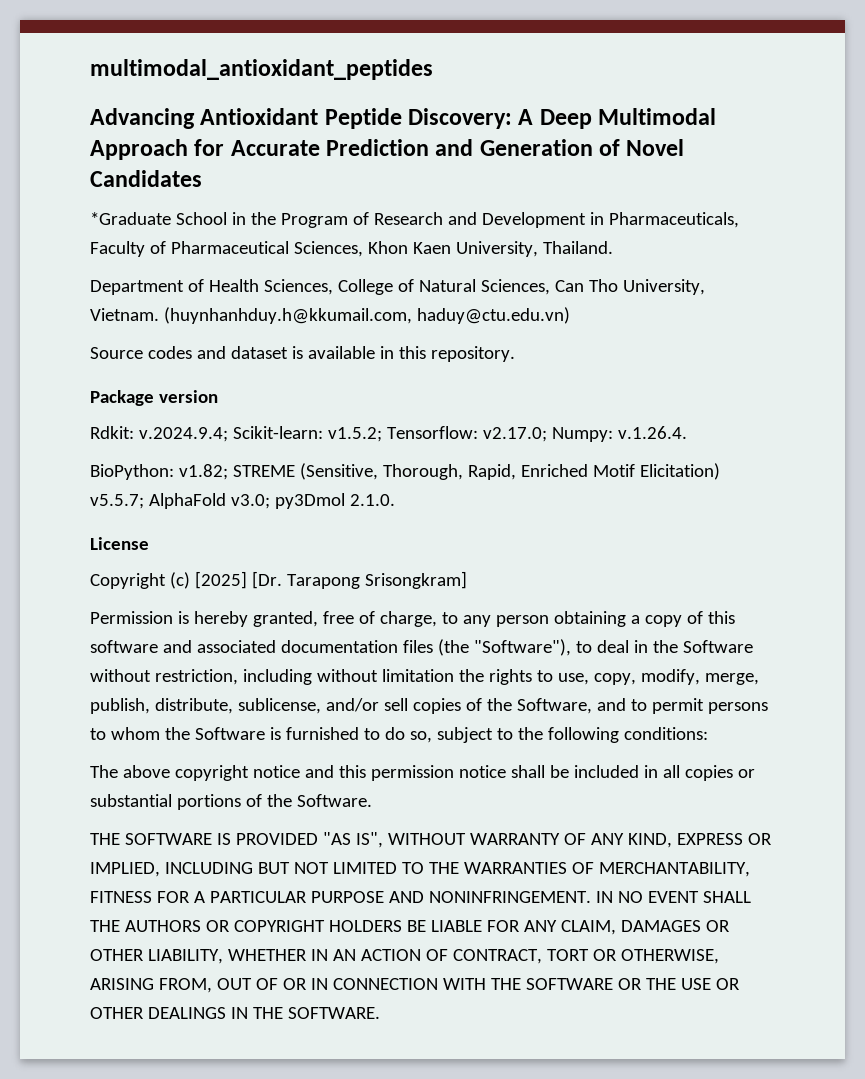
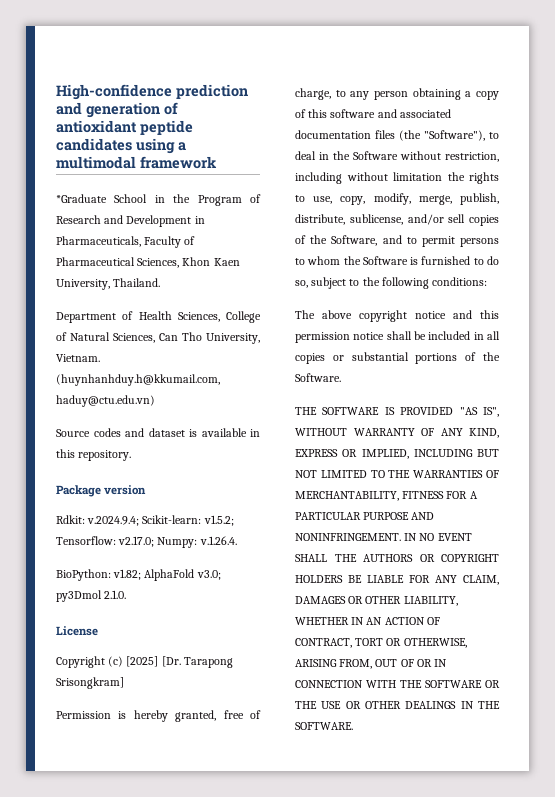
[90,59,433,80] [90,108,717,129] [90,139,685,160] [90,170,202,187] multimodal_antioxidant_peptides // Advancing Antioxidant Peptide Discovery: A Deep Multimodal Approach for Accurate Prediction and Generation of Novel Candidates -> [56,84,248,100] [56,102,178,118] [56,120,193,135] [56,138,186,154] [56,156,217,169] High-confidence prediction and generation of antioxidant peptide candidates using a multimodal framework
[232,463,720,480] [90,494,144,509] STREME (Sensitive, Thorough, Rapid, Enriched Motif Elicitation) v5.5.7; -> (142, 574) none

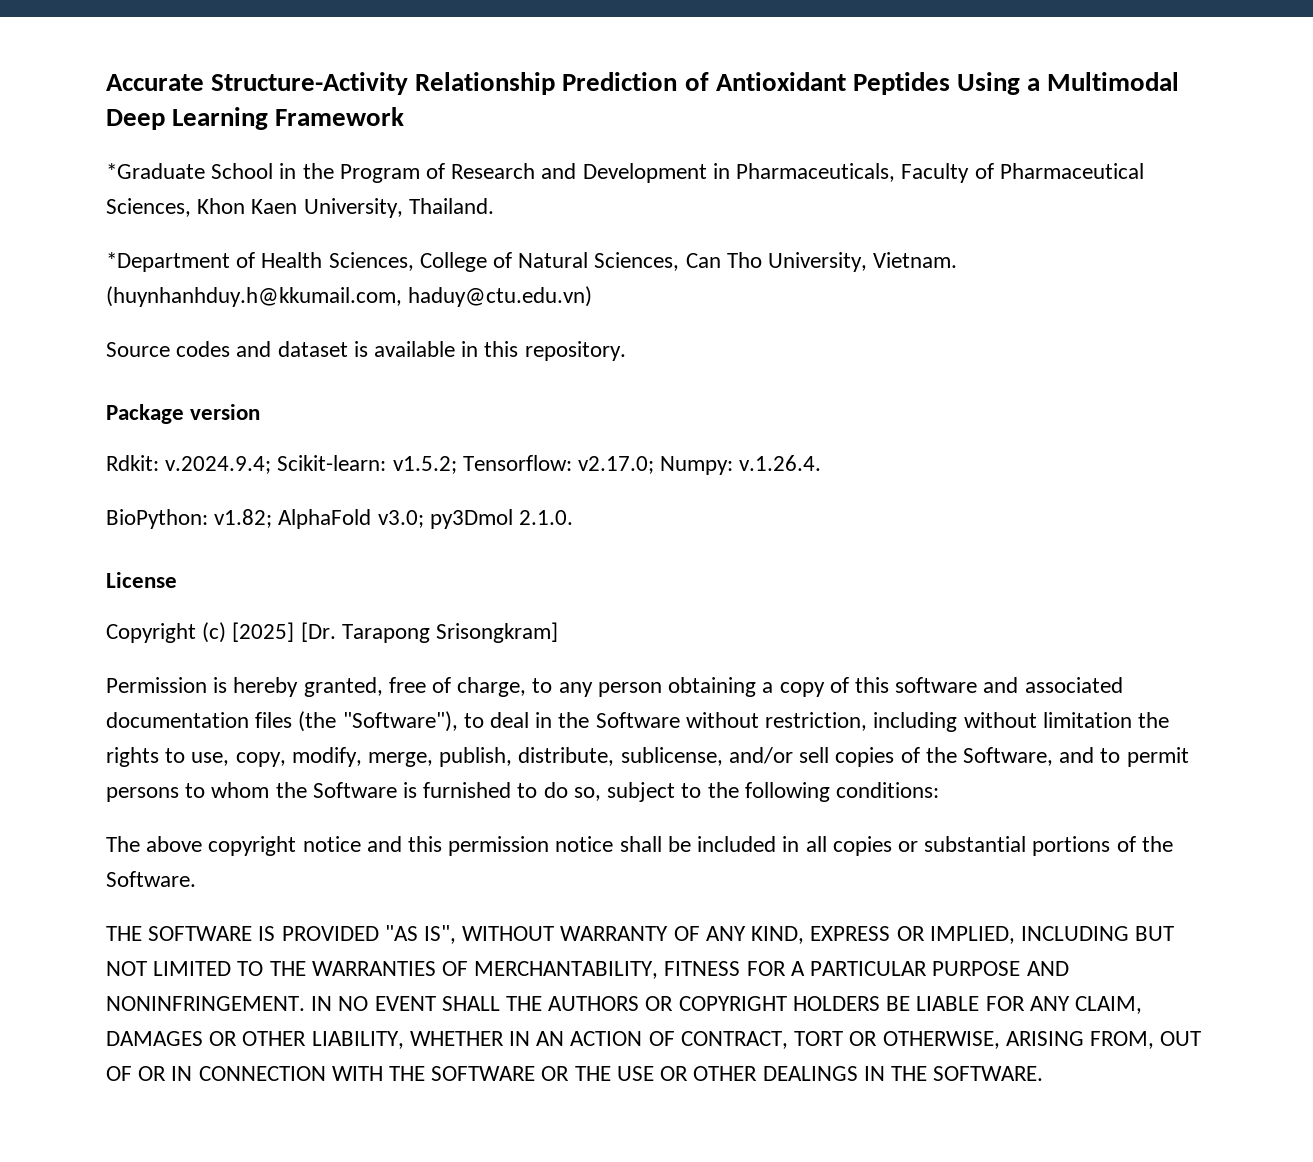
[56,84,248,100] [56,102,178,118] [56,120,193,135] [56,138,186,154] [56,156,217,169] High-confidence prediction and generation of antioxidant peptide candidates using a multimodal framework -> [106,72,1180,95] [106,107,405,130] Accurate Structure-Activity Relationship Prediction of Antioxidant Peptides Using a Multimodal Deep Learning Framework
[56,312,116,323] Department -> [106,252,230,272] *Department

